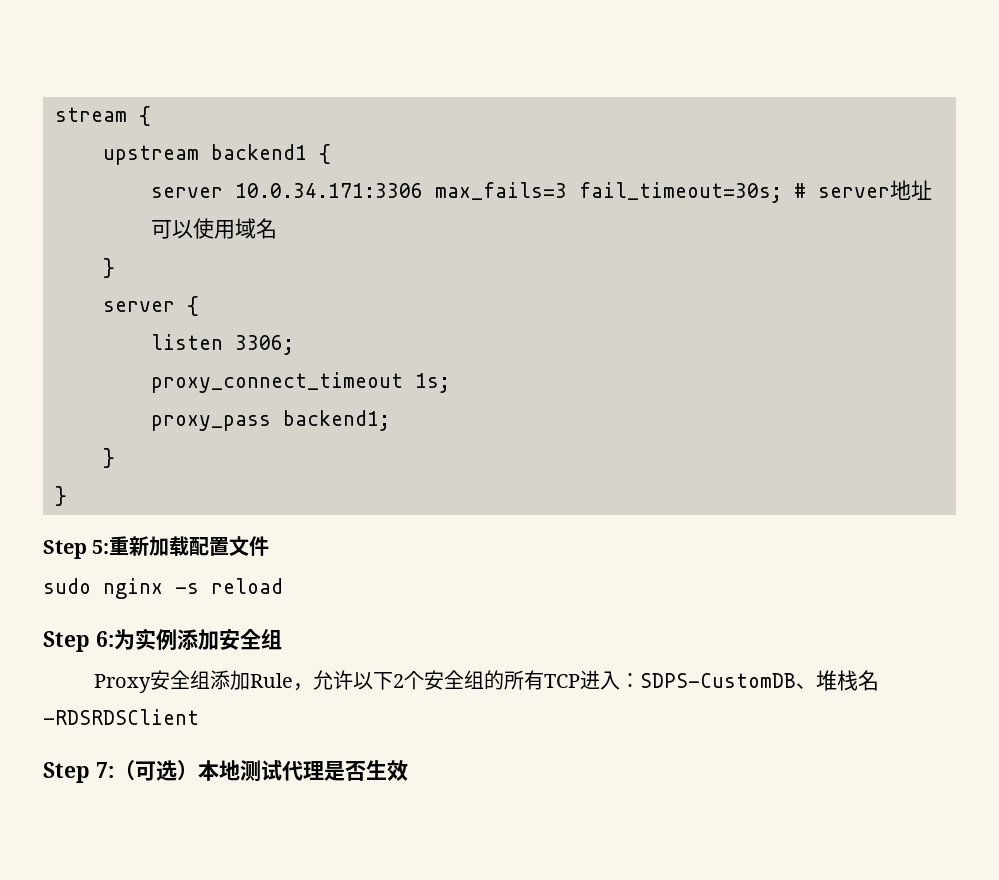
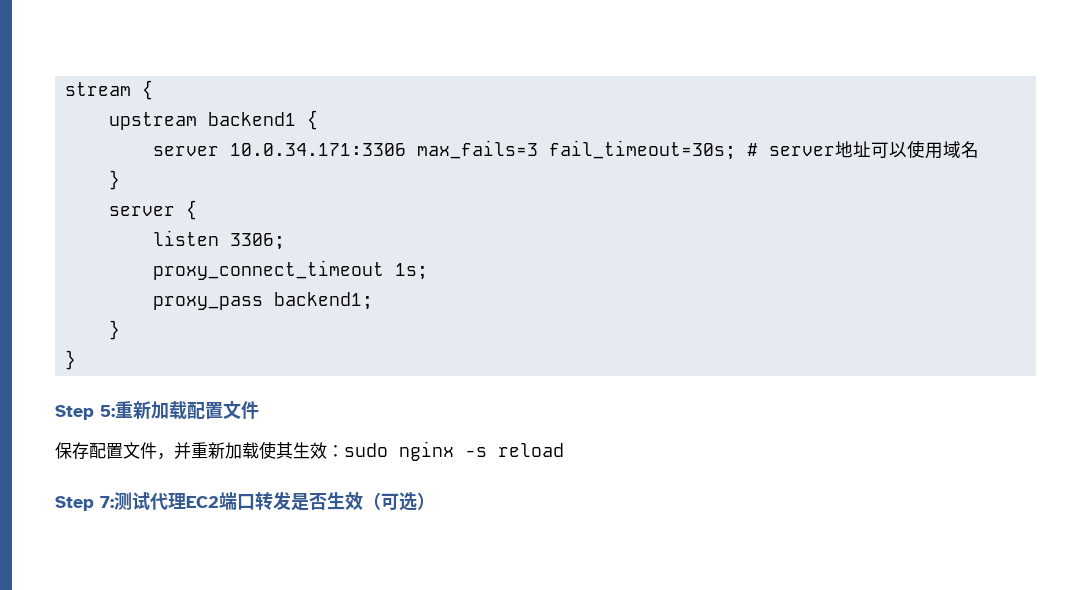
[43,578,283,599] [43,628,282,652] [93,670,879,693] [43,709,199,725] [43,760,408,783] sudo nginx -s reload // Step 6:为实例添加安全组 // Proxy安全组添加Rule，允许以下2个安全组的所有TCP进入：SDPS-CustomDB、堆栈名-RDSRDSClient // Step 7:（可选）本地测试代理是否生效 -> [55,441,564,461] [55,491,435,511] 保存配置文件，并重新加载使其生效：sudo nginx -s reload // Step 7:测试代理EC2端口转发是否生效（可选）

